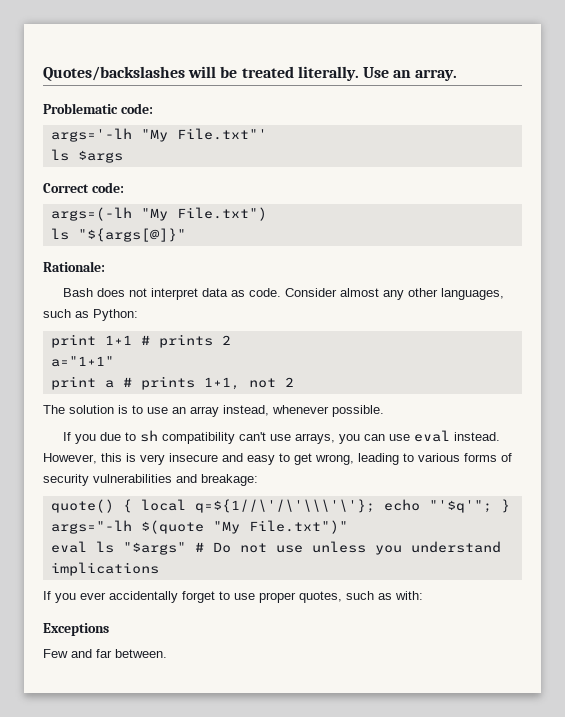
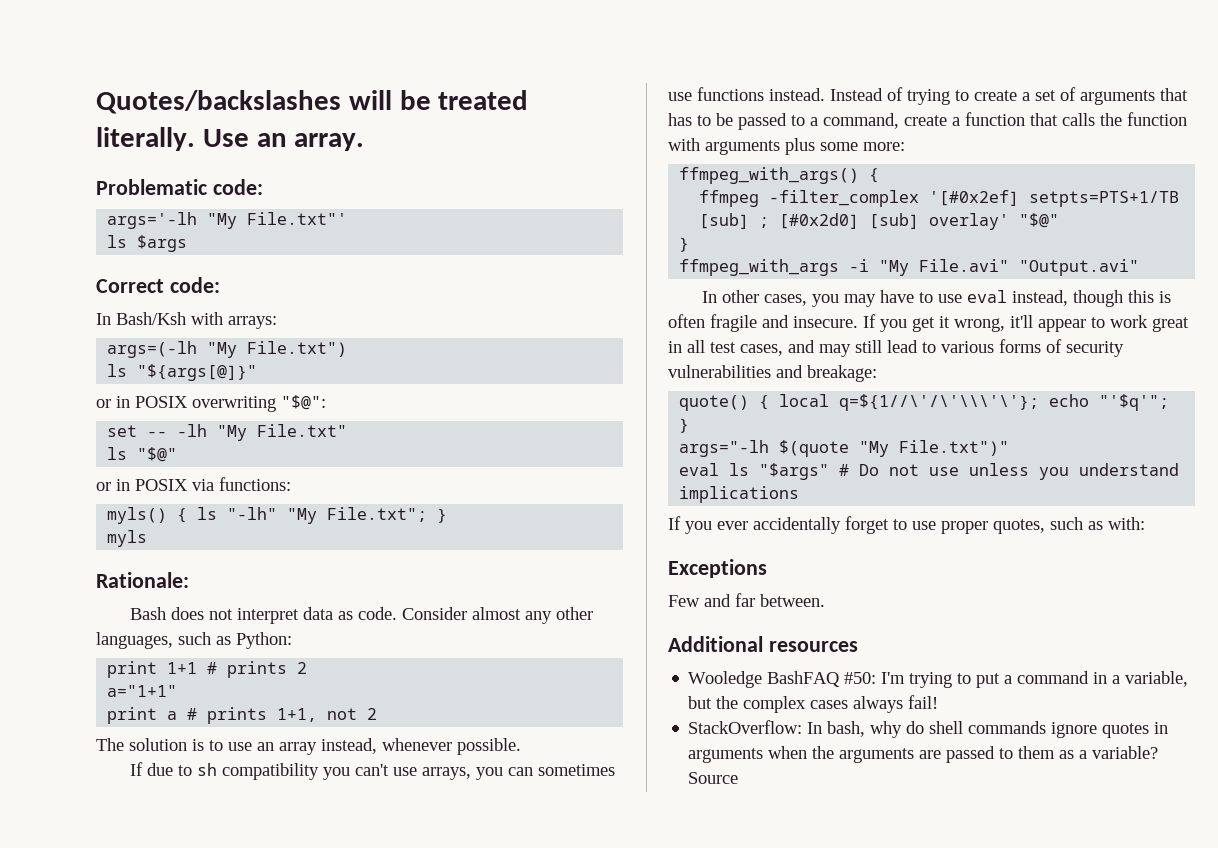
(124, 187) none -> [96,312,277,329] // In Bash/Ksh with arrays:
(186, 235) none -> [96,395,326,412] [107,424,348,441] [107,447,178,462] [96,477,291,491] [107,507,448,524] [107,530,148,547] // or in POSIX overwriting "$@": // set -- -lh "My File.txt" // ls "$@" // or in POSIX via functions: // myls() { ls "-lh" "My File.txt"; } // myls
[74,434,96,444] you -> (143, 769) none
(235, 438) none -> [322,767,350,780] you
[388,430,500,442] [43,453,399,465] use eval instead. However, this is very insecure and easy to get wrong, leading -> [537,764,615,776] [668,87,1188,105] [668,112,1187,130] [668,138,905,155] [679,167,880,184] [699,190,1180,207] [699,213,1060,230] [679,237,690,252] [679,259,1140,276] [701,290,1171,307] [668,314,1189,332] [668,340,918,357] sometimes use functions instead. Instead of trying to create a set of arguments that has to be passed to a command, create a function that calls the function with arguments plus some more: // ffmpeg_with_args() { // ffmpeg -filter_complex '[#0x2ef] setpts=PTS+1/TB [sub] ; [#0x2d0] [sub] overlay' "$@" // } // ffmpeg_with_args -i "My File.avi" "Output.avi" // In other cases, you may have to use eval instead, though this is often fragile and insecure. If you get it wrong, it'll appear to work great in all test cases, and may still lead
(167, 653) none -> [668,636,858,652] [688,671,1189,688] [688,695,939,713] [688,720,1169,738] [688,746,1159,763] [688,772,739,784] // Additional resources // Wooledge BashFAQ #50: I'm trying to put a command in a variable, but the complex cases always fail! // StackOverflow: In bash, why do shell commands ignore quotes in arguments when the arguments are passed to them as a variable? Source

